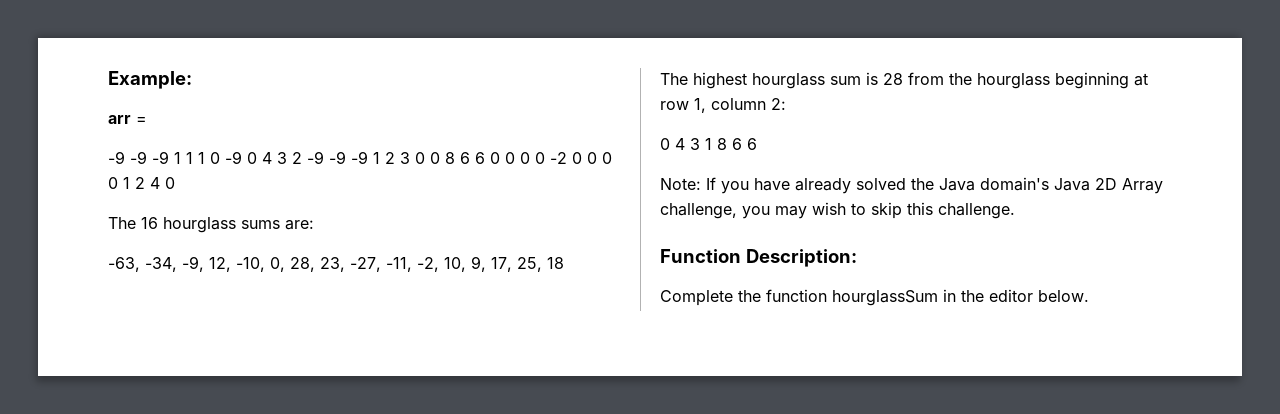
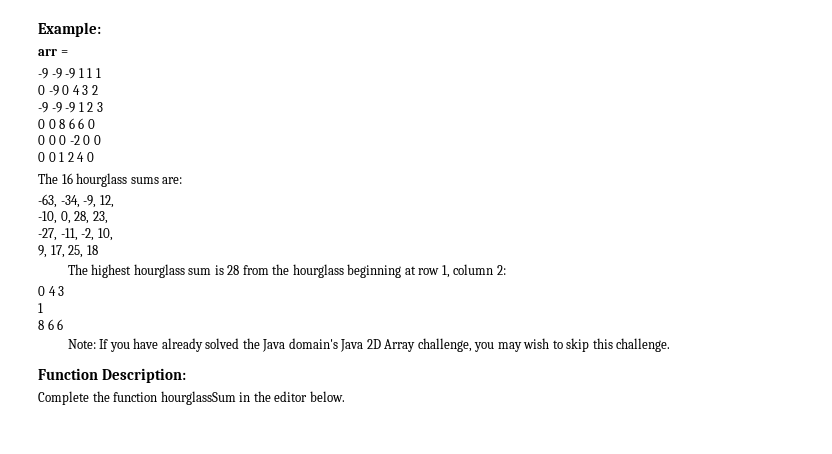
(205, 158) none -> (101, 73) //
(302, 158) none -> (98, 90) //
(410, 158) none -> (103, 107) //
(500, 158) none -> (95, 124) //
(597, 158) none -> (101, 140) //
(231, 264) none -> (114, 201) //
(345, 264) none -> (108, 217) //
(466, 264) none -> (113, 234) //
[705,138,712,150] 1 -> [38,303,43,313] // 1 //

